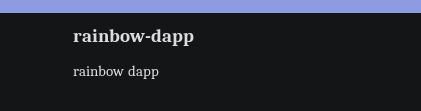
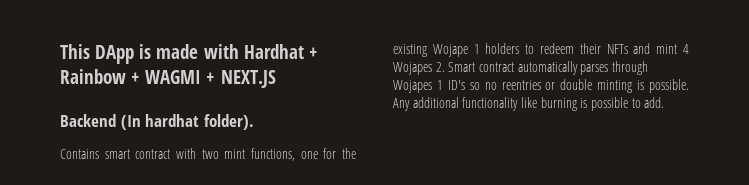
[73,29,194,46] [73,65,159,79] rainbow-dapp // rainbow dapp -> [60,44,318,64] [60,69,276,88] [60,114,254,130] [60,148,356,161] [393,43,690,57] [393,61,648,75] [393,79,689,93] [393,97,665,111] This DApp is made with Hardhat + Rainbow + WAGMI + NEXT.JS // Backend (In hardhat folder). // Contains smart contract with two mint functions, one for the existing Wojape 1 holders to redeem their NFTs and mint 4 Wojapes 2. Smart contract automatically parses through Wojapes 1 ID's so no reentries or double minting is possible. Any additional functionality like burning is possible to add.

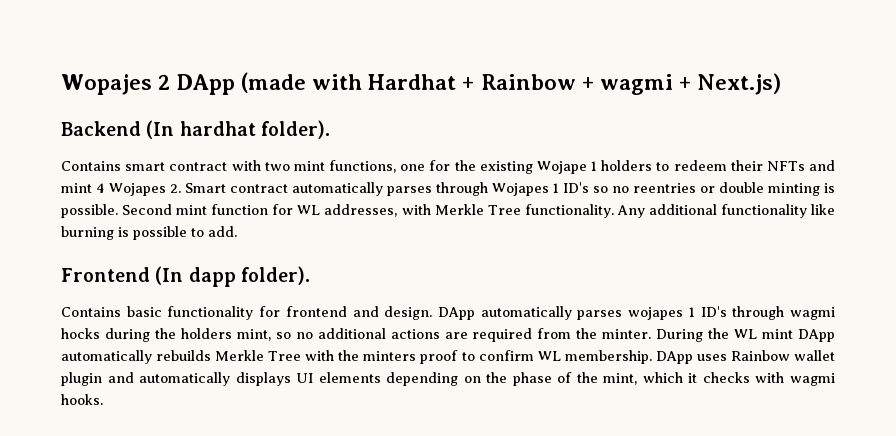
[60,44,199,64] This DApp is made -> [61,72,307,95] Wopajes 2 DApp (made
[145,70,276,88] WAGMI + NEXT.JS -> [599,73,781,95] wagmi + Next.js)
(689, 86) none -> [122,204,614,218] Second mint function for WL addresses, with Merkle Tree functionality.
(665, 102) none -> [61,266,310,287] [61,306,835,320] [61,328,836,342] [61,350,836,364] [61,372,835,386] [61,394,103,405] // Frontend (In dapp folder). // Contains basic functionality for frontend and design. DApp automatically parses wojapes 1 ID's through wagmi hocks during the holders mint, so no additional actions are required from the minter. During the WL mint DApp automatically rebuilds Merkle Tree with the minters proof to confirm WL membership. DApp uses Rainbow wallet plugin and automatically displays UI elements depending on the phase of the mint, which it checks with wagmi hooks.

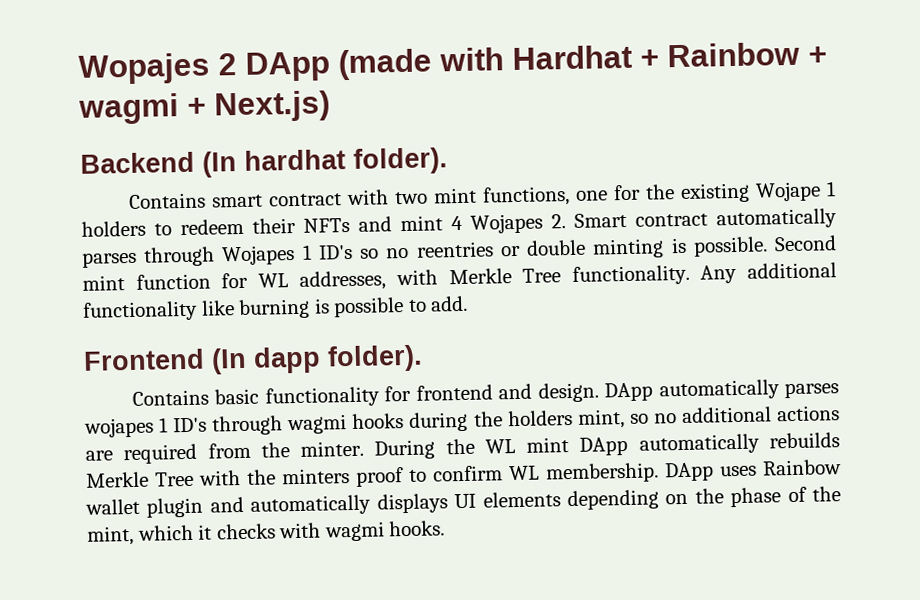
[61,328,100,339] hocks -> [352,413,405,429] hooks

